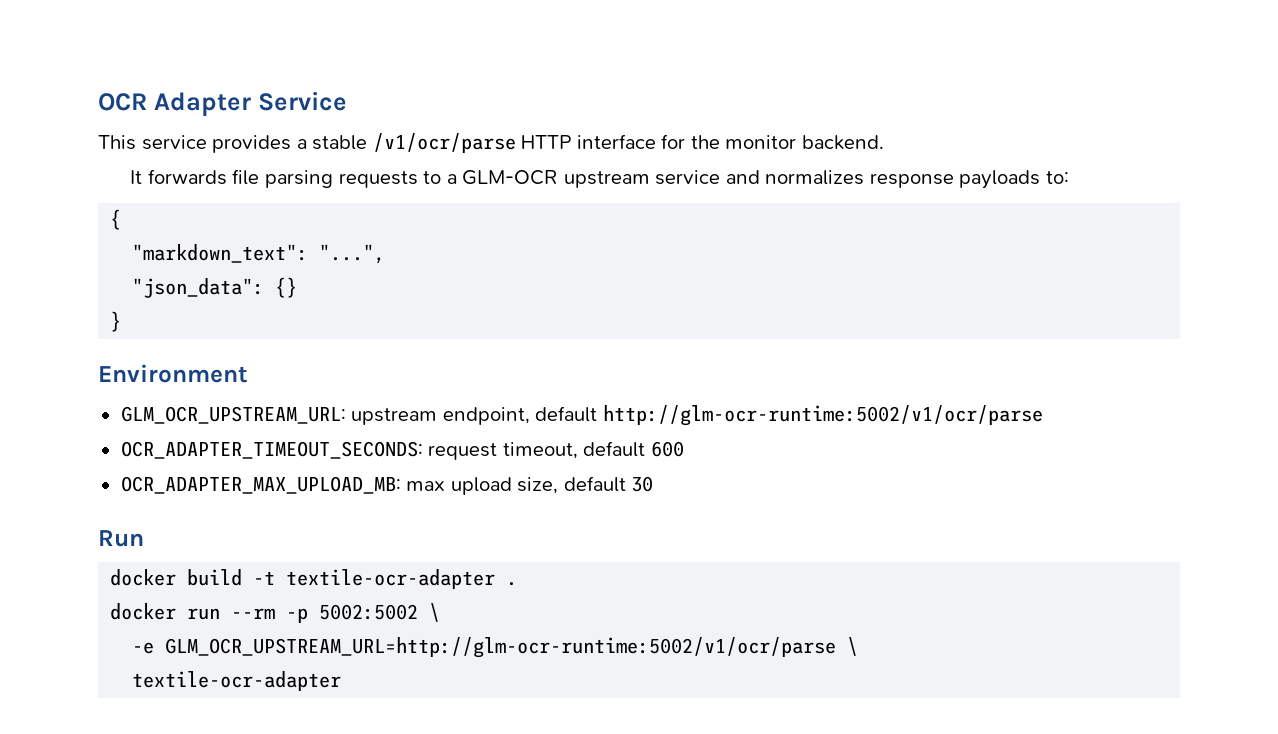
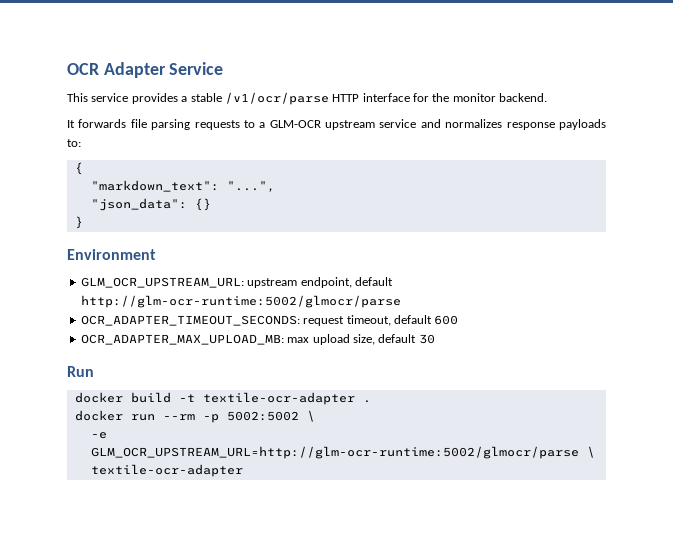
[602,405,1043,426] http://glm-ocr-runtime:5002/v1/ocr/parse -> [80,295,401,308] http://glm-ocr-runtime:5002/glmocr/parse
[165,637,837,658] GLM_OCR_UPSTREAM_URL=http://glm-ocr-runtime:5002/v1/ocr/parse -> [90,446,579,459] GLM_OCR_UPSTREAM_URL=http://glm-ocr-runtime:5002/glmocr/parse

